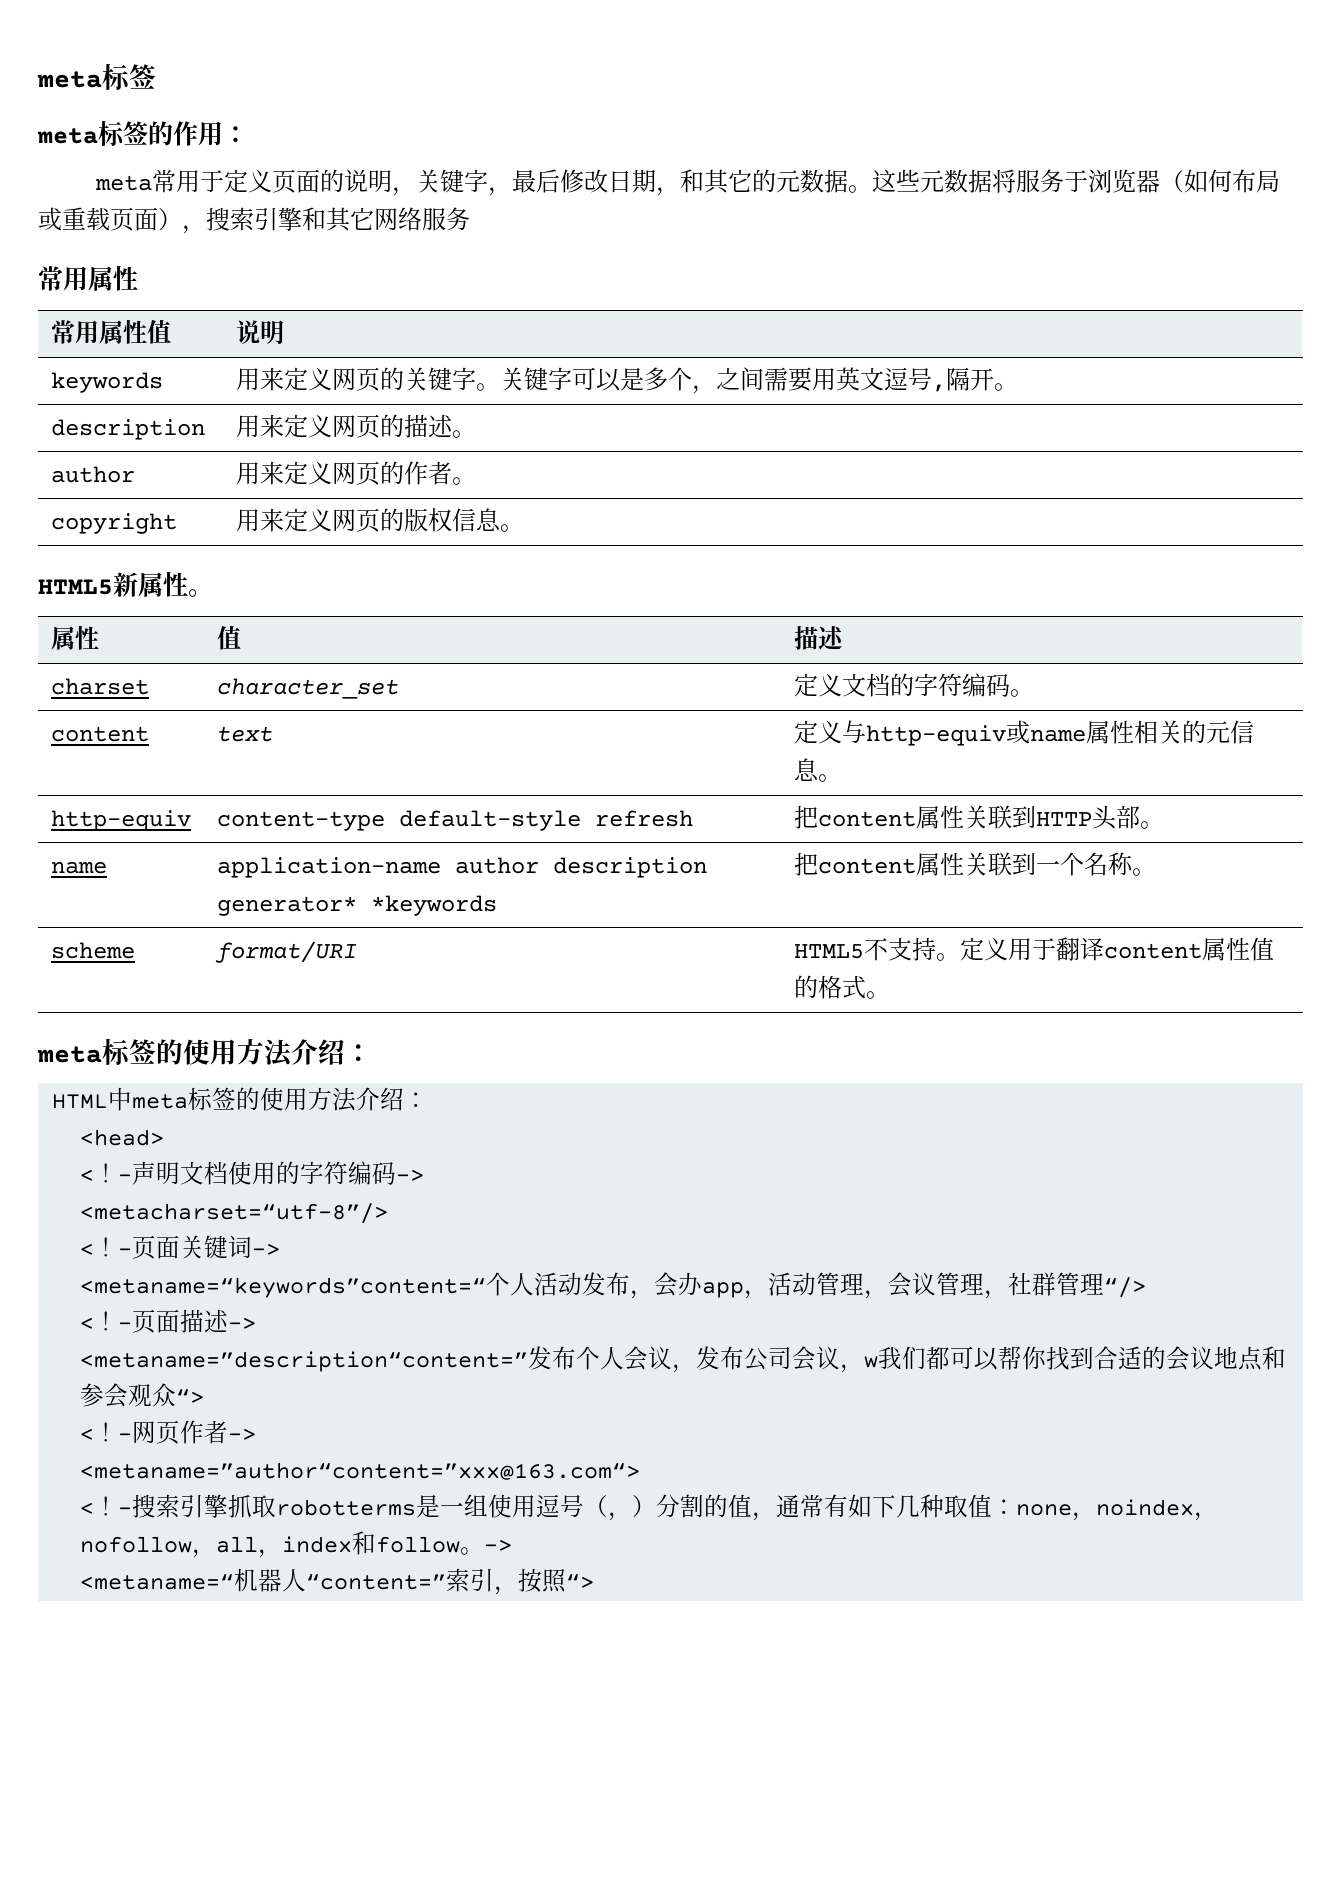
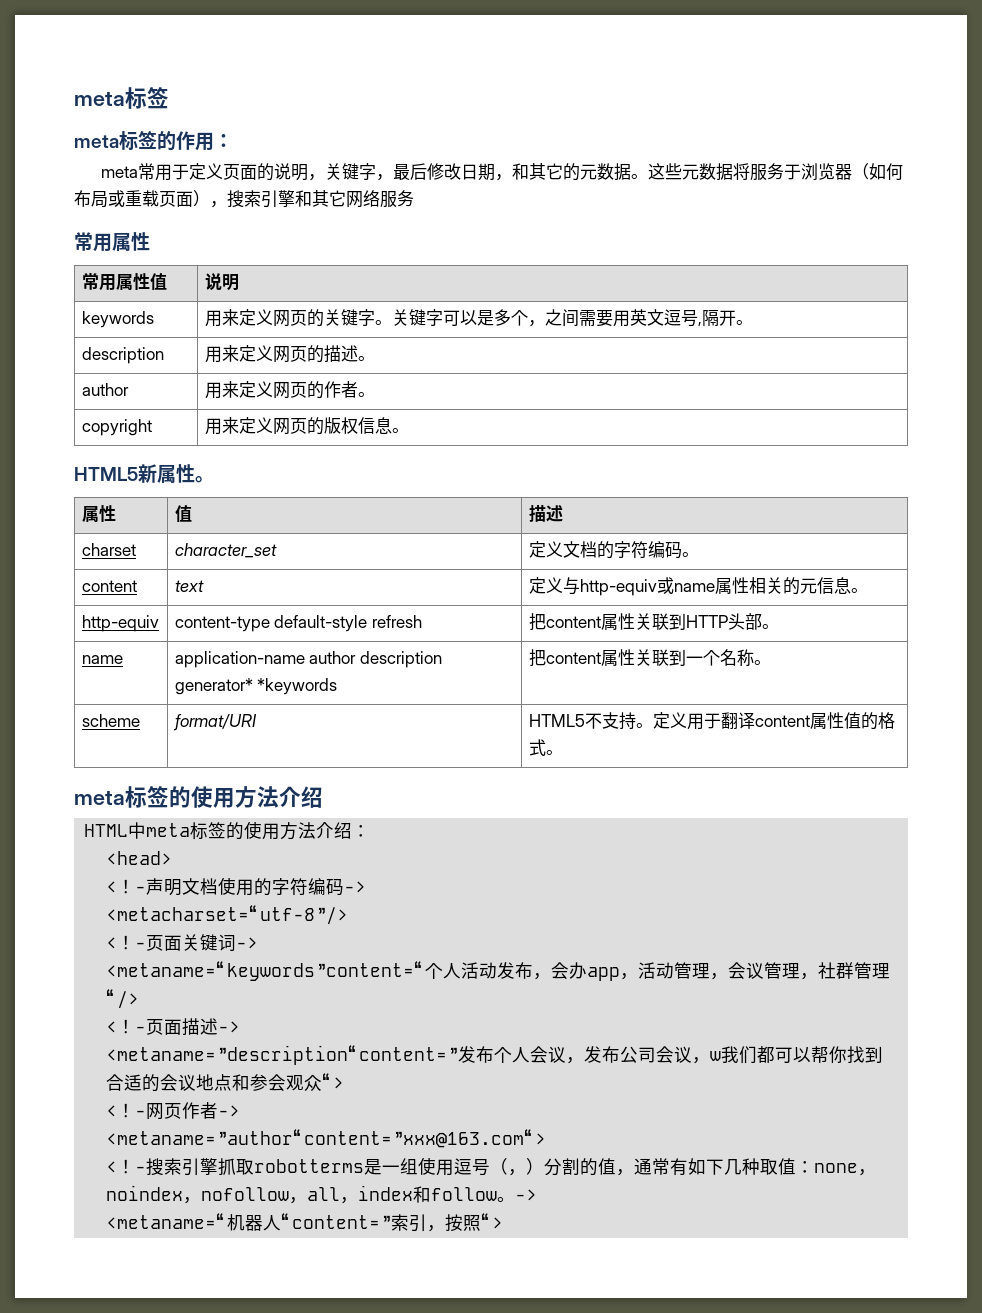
[345,1044,372,1062] ： -> (323, 797) none

